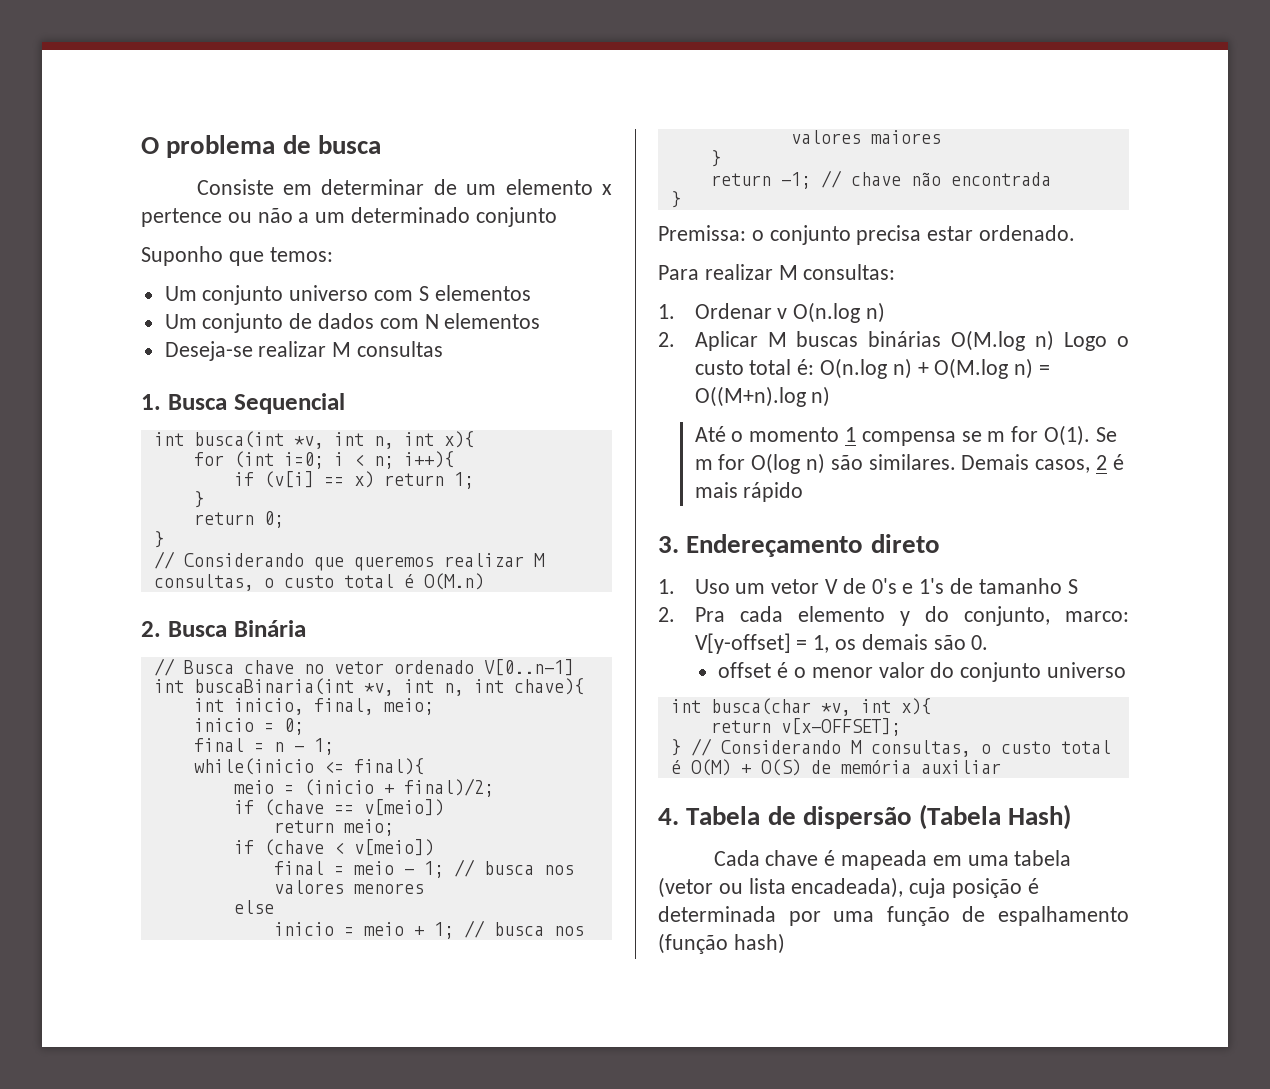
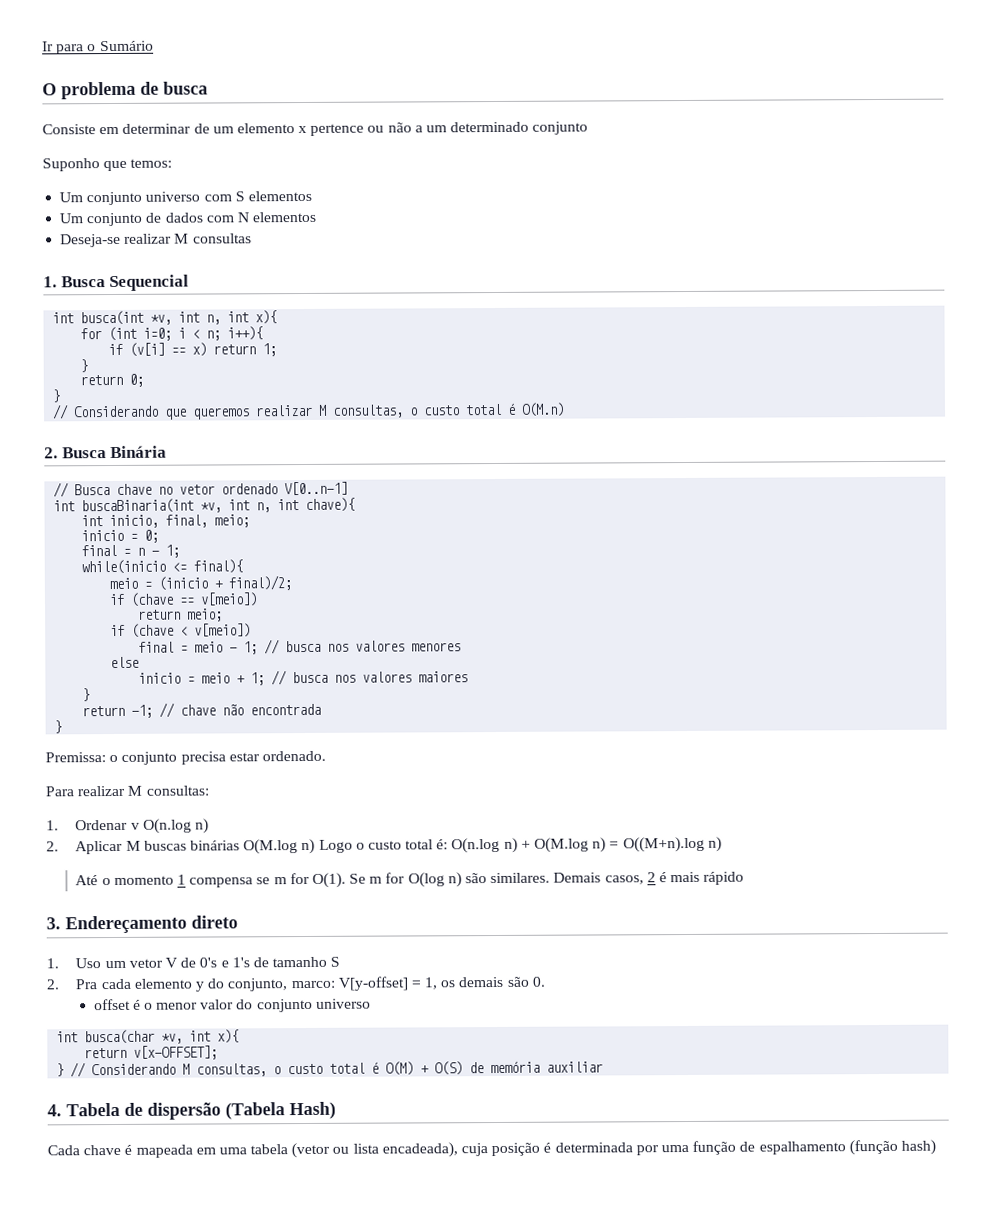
(141, 145) none -> [42,40,154,55] Ir para o Sumário //

